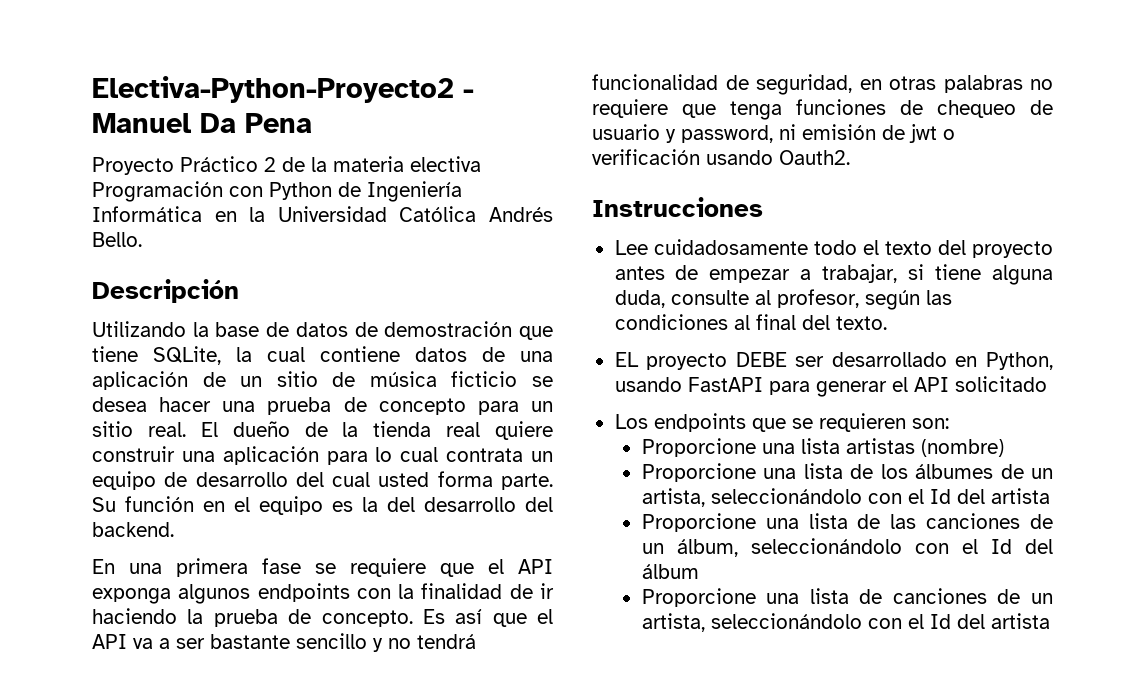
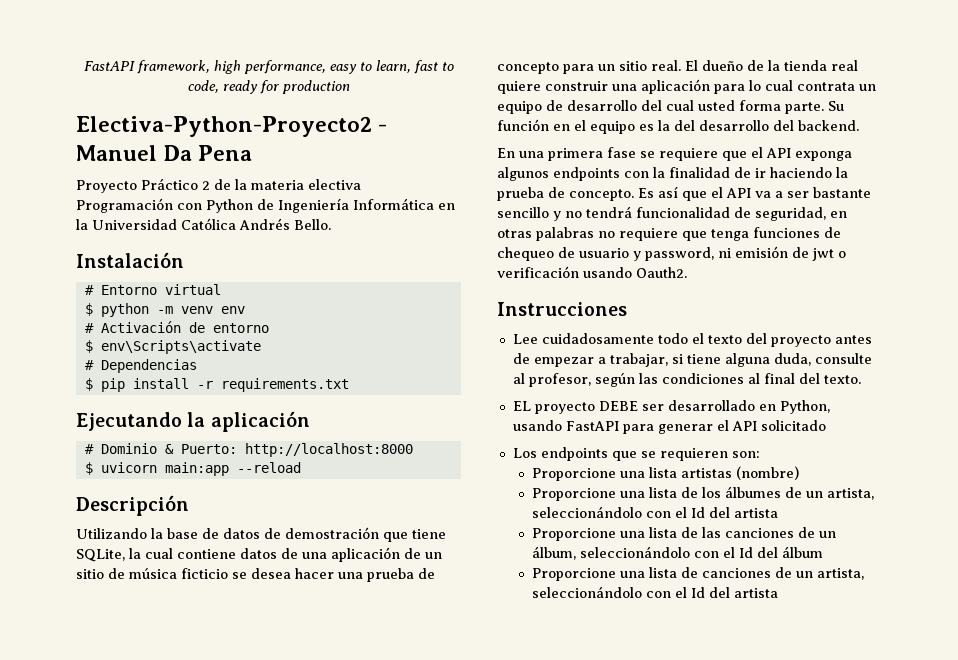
(92, 89) none -> [83,60,454,74] [187,80,350,94] FastAPI framework, high performance, easy to learn, fast to code, ready for production //
(142, 239) none -> [76,252,184,268] [84,284,221,295] [84,303,245,317] [84,321,269,333] [84,340,261,354] [84,359,197,373] [84,378,349,392] [76,411,310,432] [84,443,413,457] [84,462,301,476] // Instalación // # Entorno virtual // $ python -m venv env // # Activación de entorno // $ env\Scripts\activate // # Dependencias // $ pip install -r requirements.txt // Ejecutando la aplicación // # Dominio & Puerto: http://localhost:8000 // $ uvicorn main:app --reload

